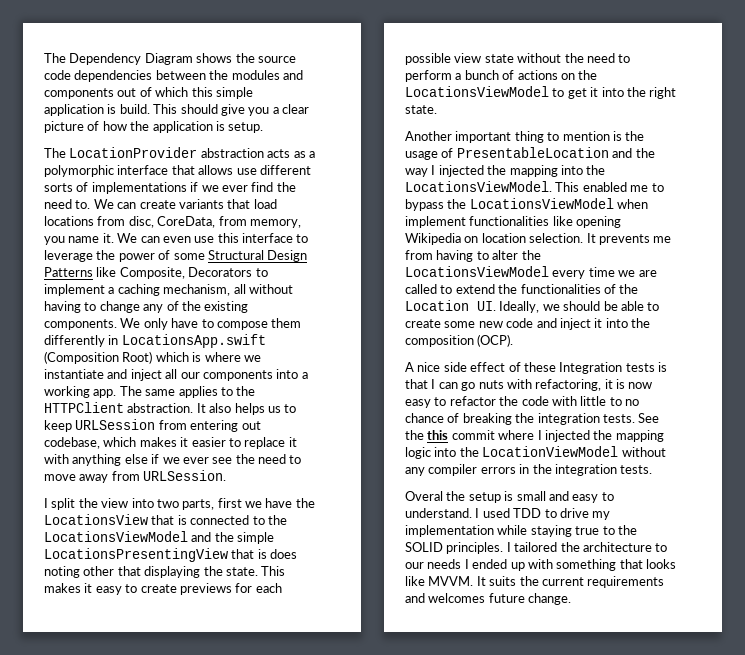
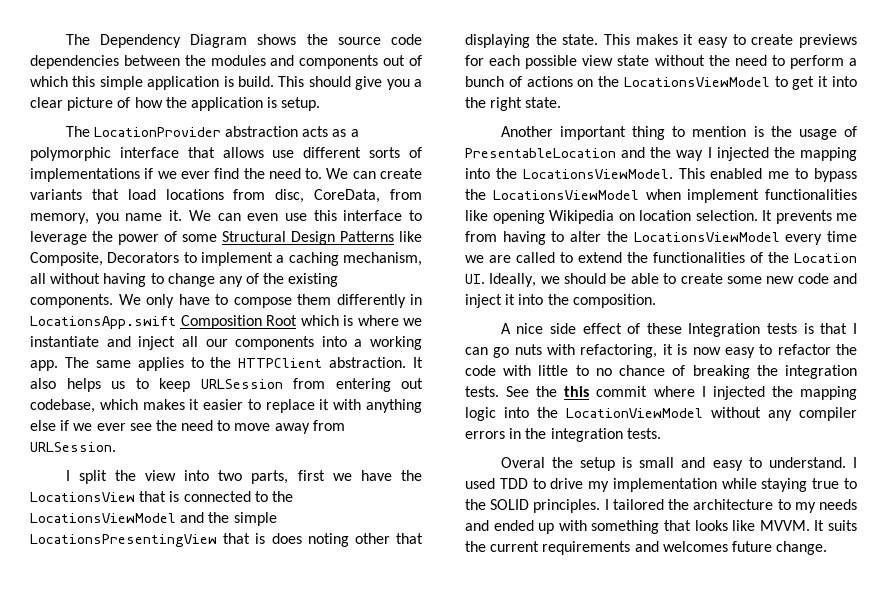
[44,351,153,364] (Composition Root) -> [180,315,297,329] Composition Root
[405,334,514,347] composition (OCP). -> [572,294,656,308] composition.
[405,559,469,569] our needs I -> [794,499,857,513] [465,520,489,531] my needs and

